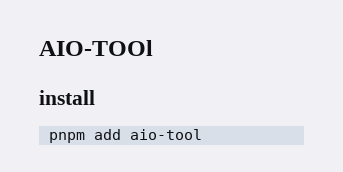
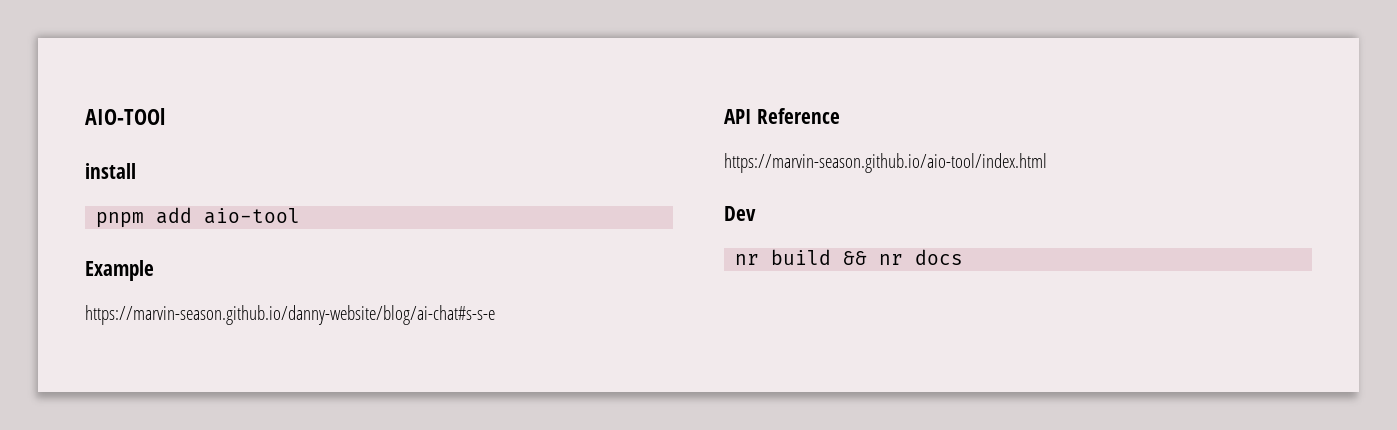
(203, 134) none -> [85,260,154,281] [85,305,495,325] [724,108,840,124] [724,153,1047,173] [724,206,756,221] [735,249,964,265] // Example // https://marvin-season.github.io/danny-website/blog/ai-chat#s-s-e // API Reference // https://marvin-season.github.io/aio-tool/index.html // Dev // nr build && nr docs

